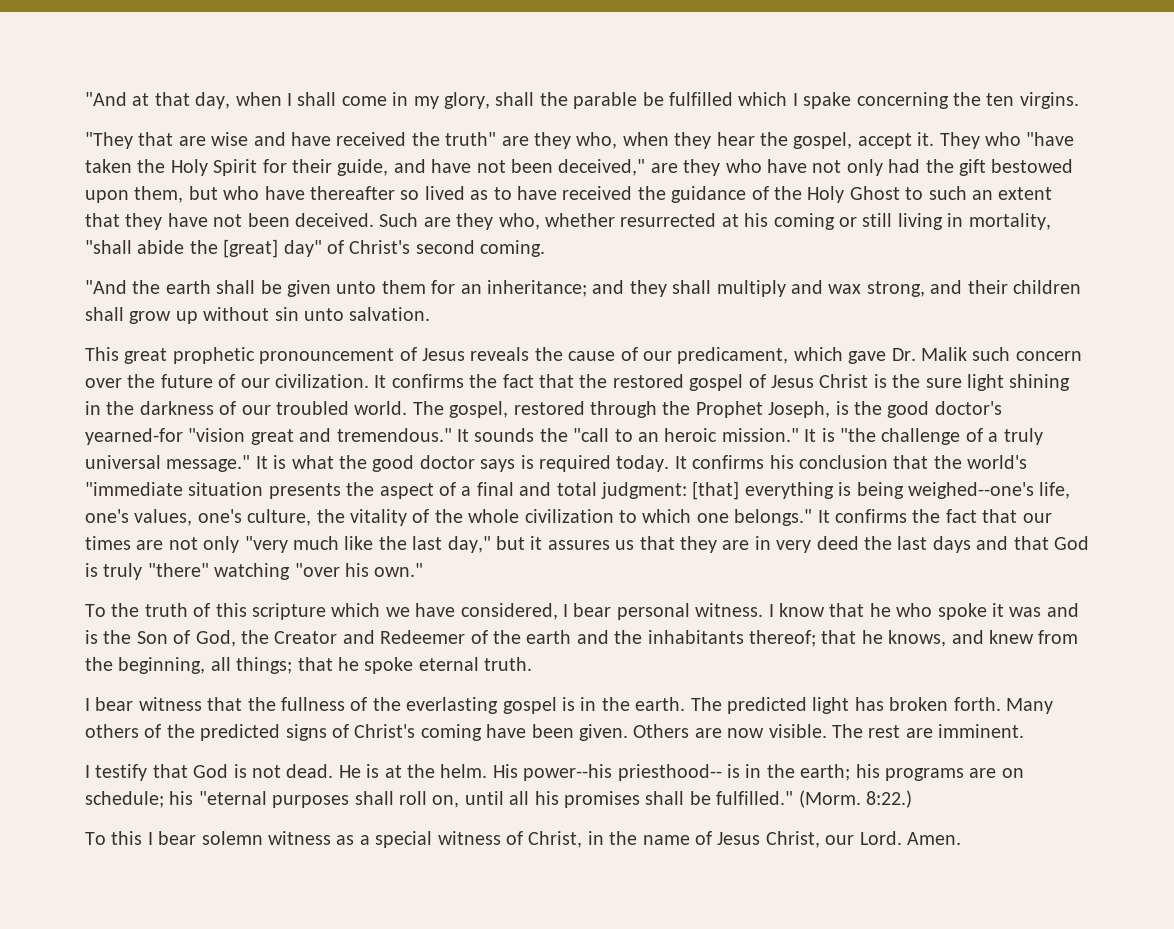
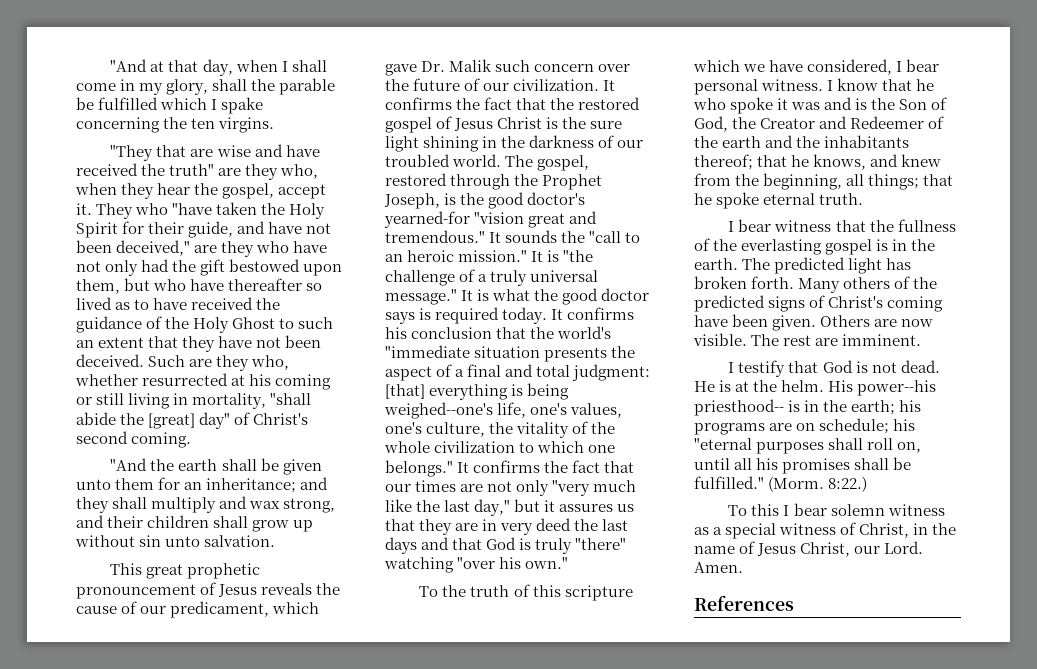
(961, 838) none -> [694,595,794,611] // References

